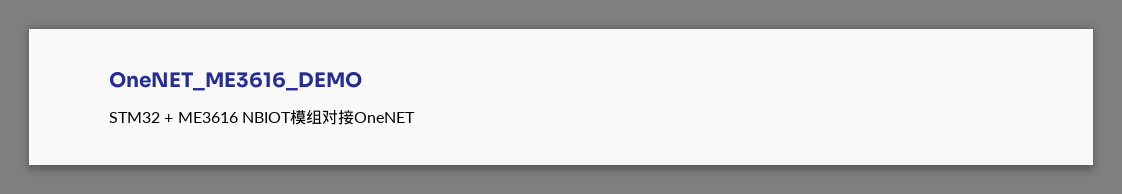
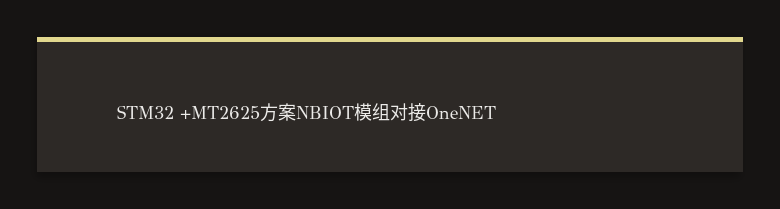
[109,71,362,91] [109,112,238,123] OneNET_ME3616_DEMO // STM32 + ME3616 -> [117,103,296,122] STM32 +MT2625方案

